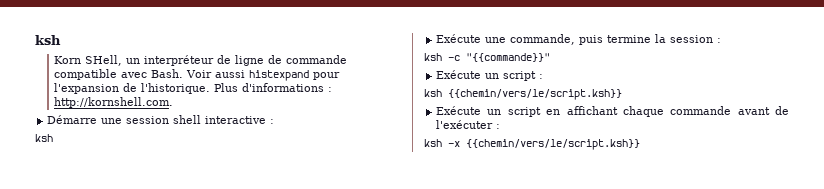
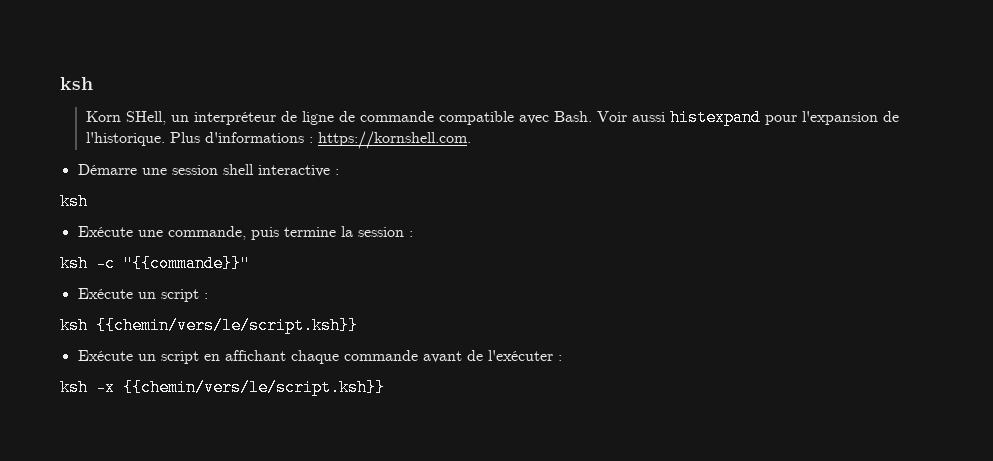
[54,97,174,108] http://kornshell.com. -> [317,131,471,149] https://kornshell.com.

